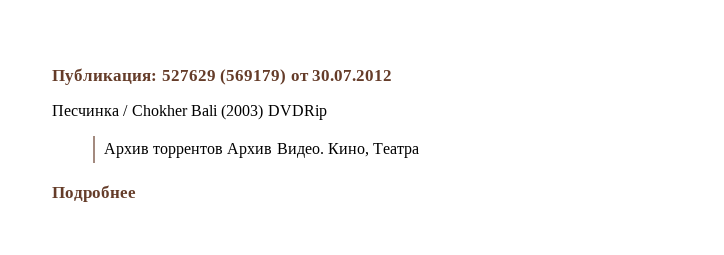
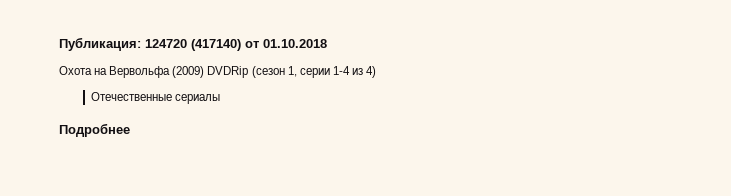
[161,69,393,85] [52,104,327,120] [103,143,420,158] 527629 (569179) от 30.07.2012 // Песчинка / Chokher Bali (2003) DVDRip // Архив торрентов Архив Видео. Кино, Театра -> [145,39,327,51] [59,66,377,78] [91,92,221,104] 124720 (417140) от 01.10.2018 // Охота на Вервольфа (2009) DVDRip (сезон 1, серии 1-4 из 4) // Отечественные сериалы

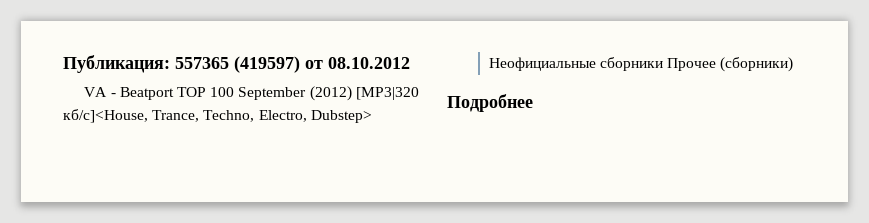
[145,39,327,51] [59,66,377,78] [91,92,221,104] 124720 (417140) от 01.10.2018 // Охота на Вервольфа (2009) DVDRip (сезон 1, серии 1-4 из 4) // Отечественные сериалы -> [175,56,410,73] [84,86,419,101] [63,109,372,123] [488,57,794,72] 557365 (419597) от 08.10.2012 // VA - Beatport TOP 100 September (2012) [MP3|320 кб/с]<House, Trance, Techno, Electro, Dubstep> // Неофициальные сборники Прочее (сборники)

